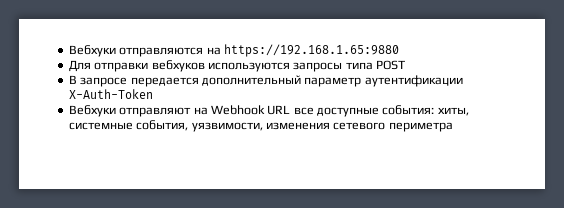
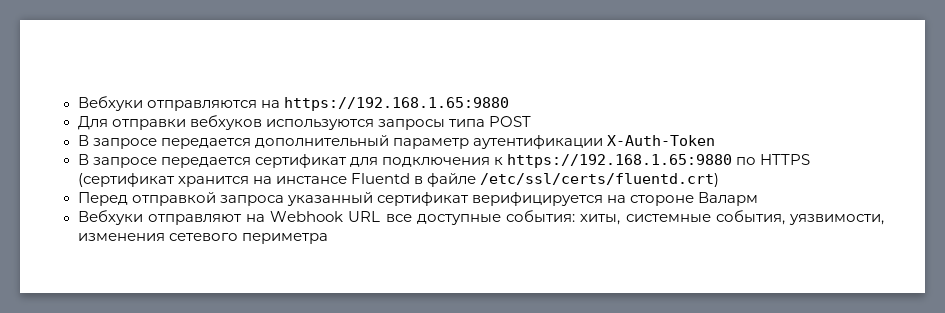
(153, 94) none -> [77,154,810,168] [77,173,719,187] [77,192,758,206] // В запросе передается сертификат для подключения к https://192.168.1.65:9880 по HTTPS (сертификат хранится на инстансе Fluentd в файле /etc/ssl/certs/fluentd.crt) // Перед отправкой запроса указанный сертификат верифицируется на стороне Валарм

